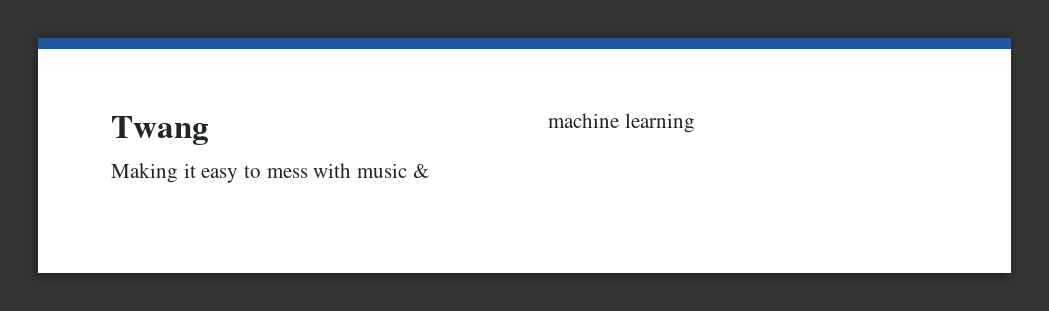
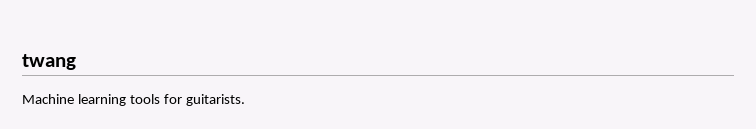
[111,116,209,145] [111,163,429,183] [548,113,695,133] Twang // Making it easy to mess with music & machine learning -> [22,54,76,70] [22,94,245,106] twang // Machine learning tools for guitarists.

